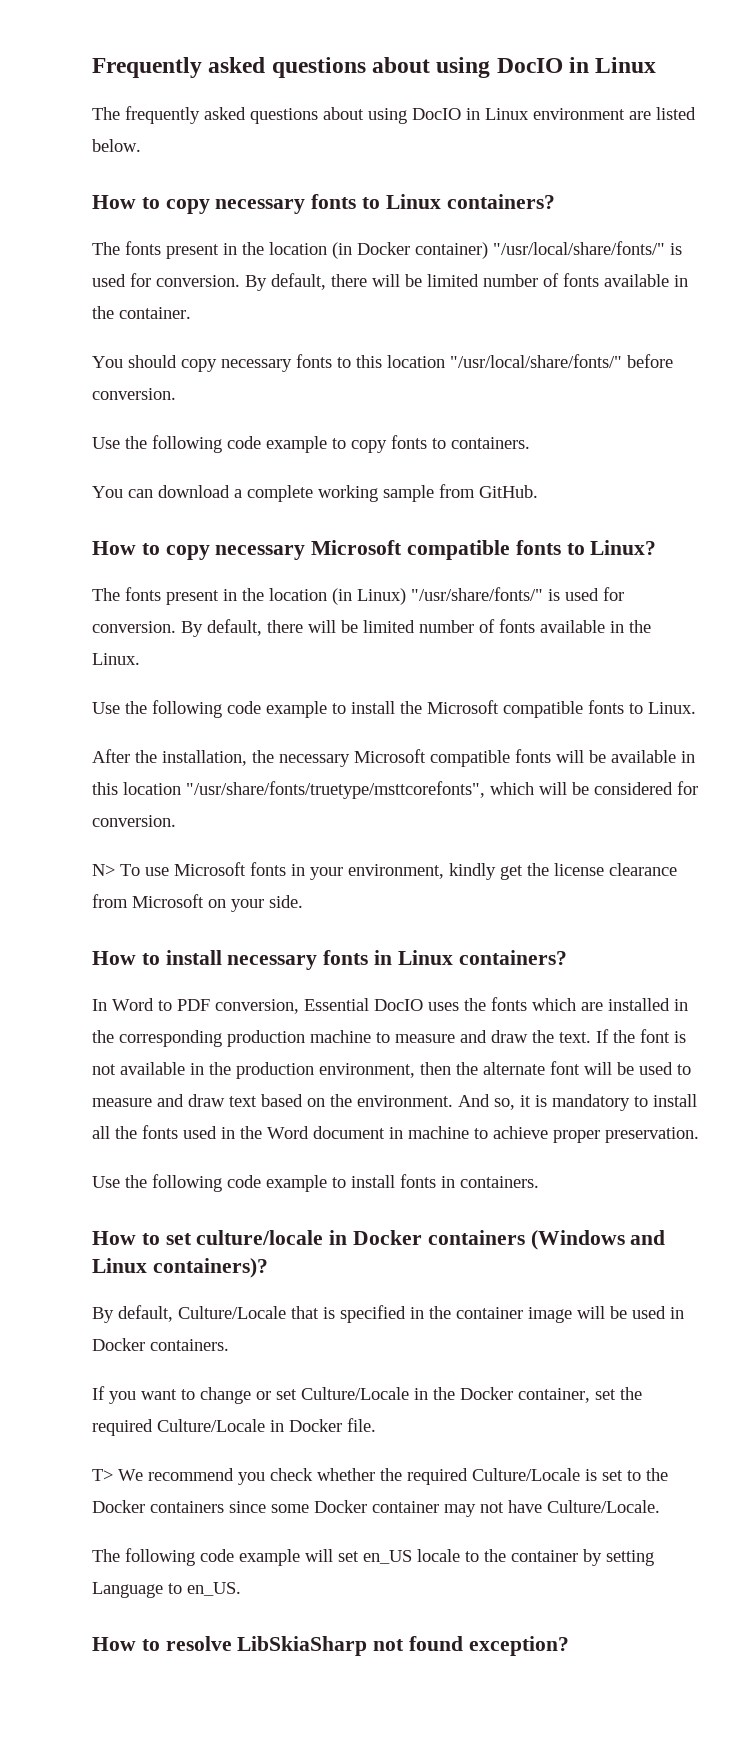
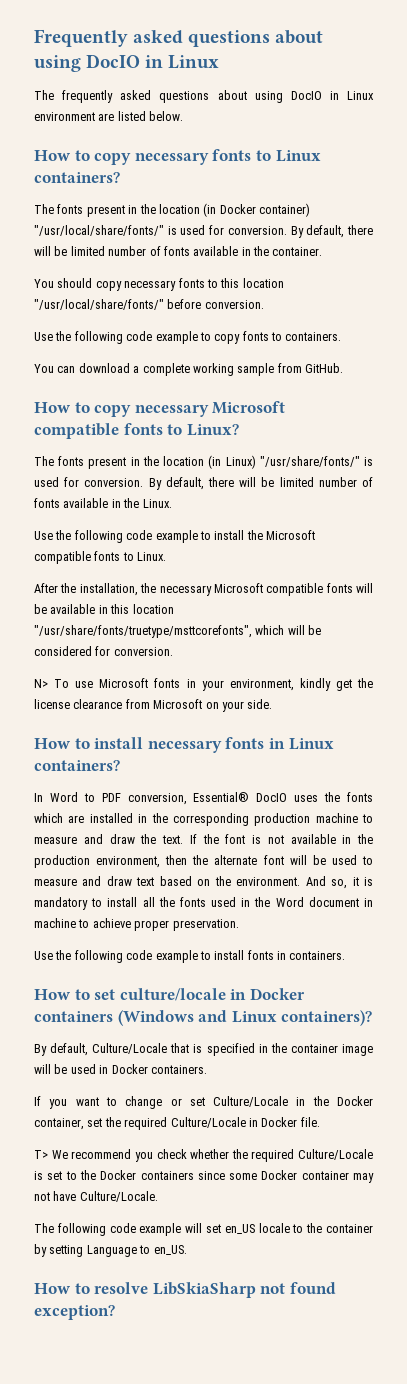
[304,998,369,1011] Essential -> [193,792,250,802] Essential®

